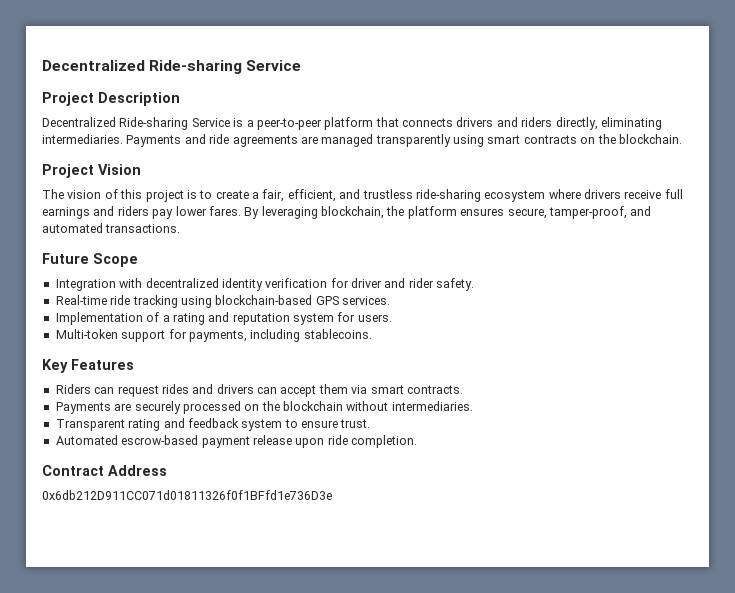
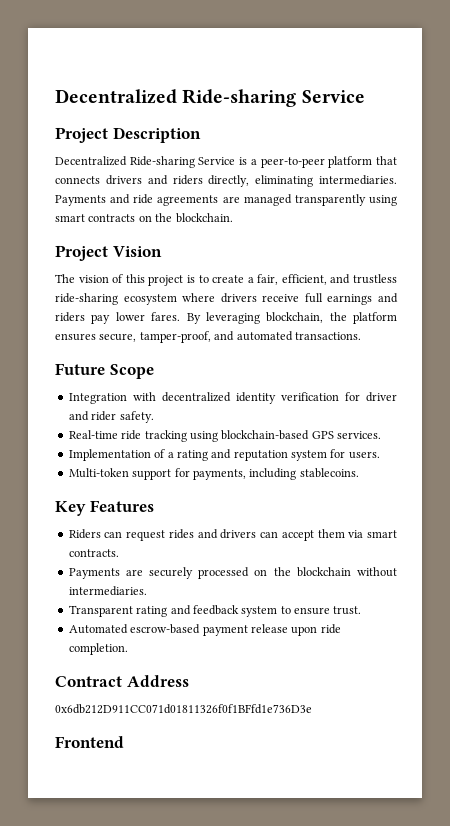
(332, 495) none -> [55,736,124,748] // Frontend

